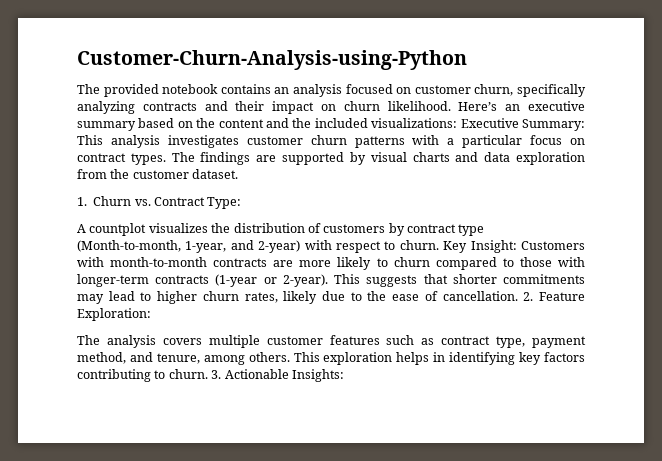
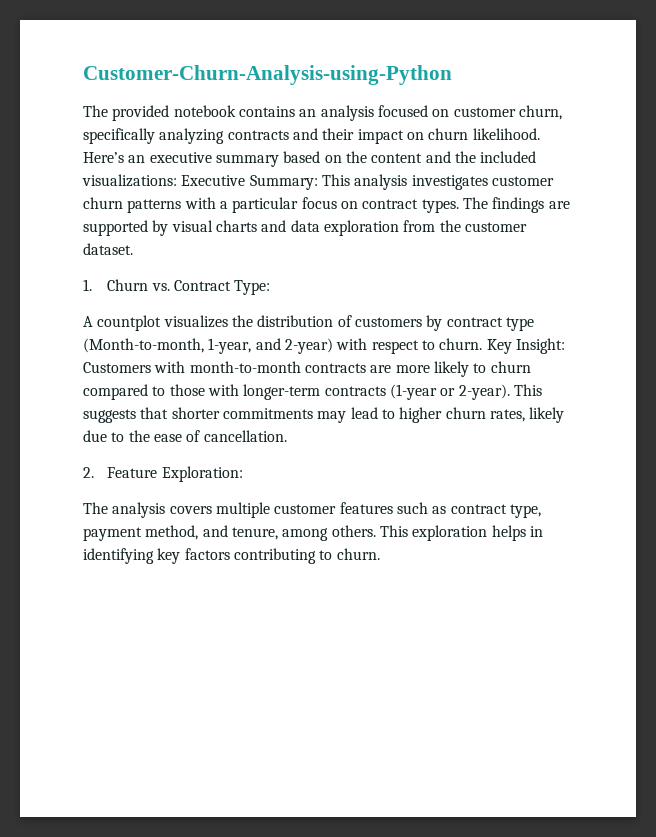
(518, 296) none -> (287, 436) //
[211,369,344,382] 3. Actionable Insights: -> (380, 554) none

